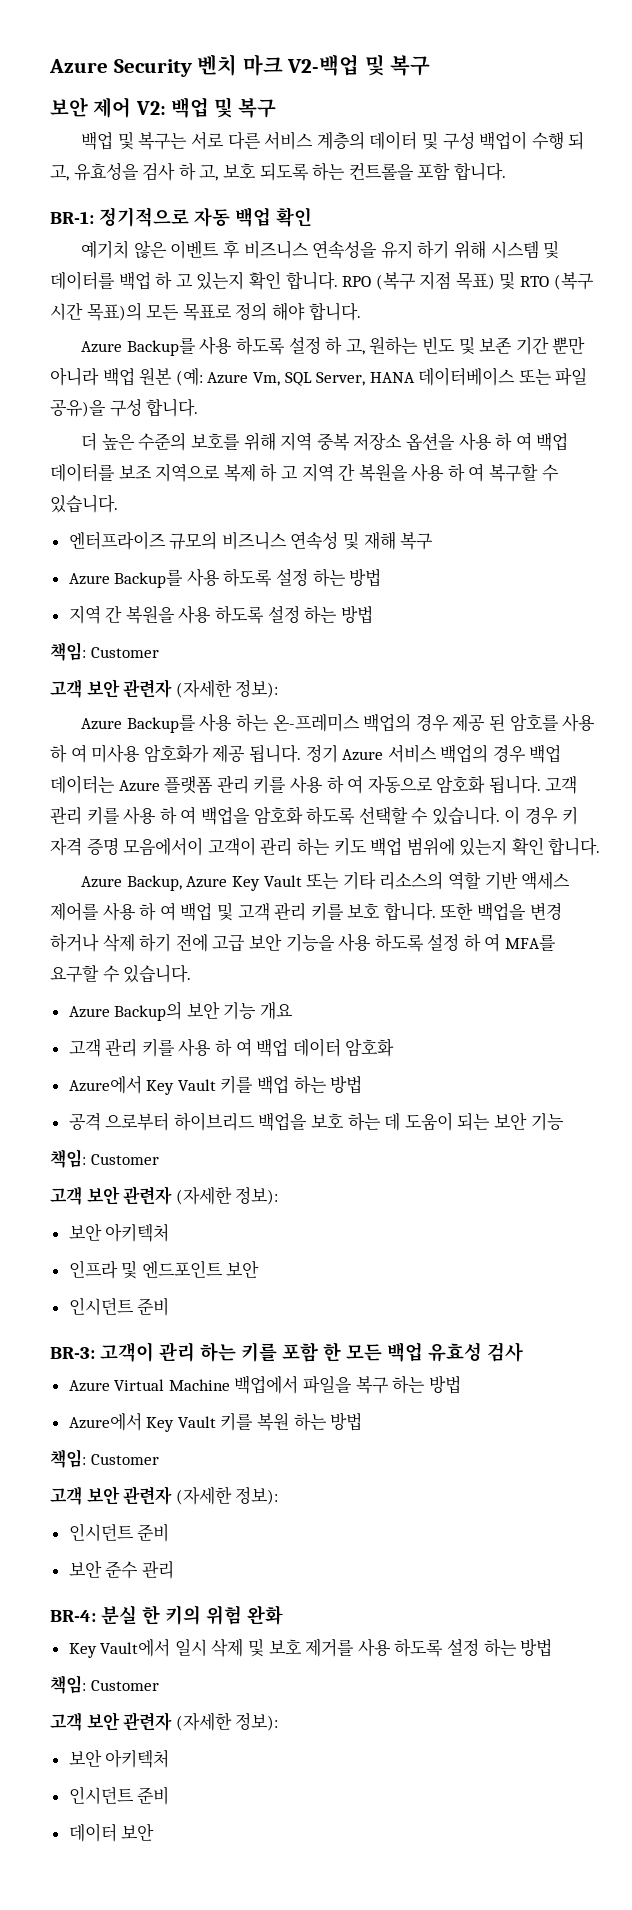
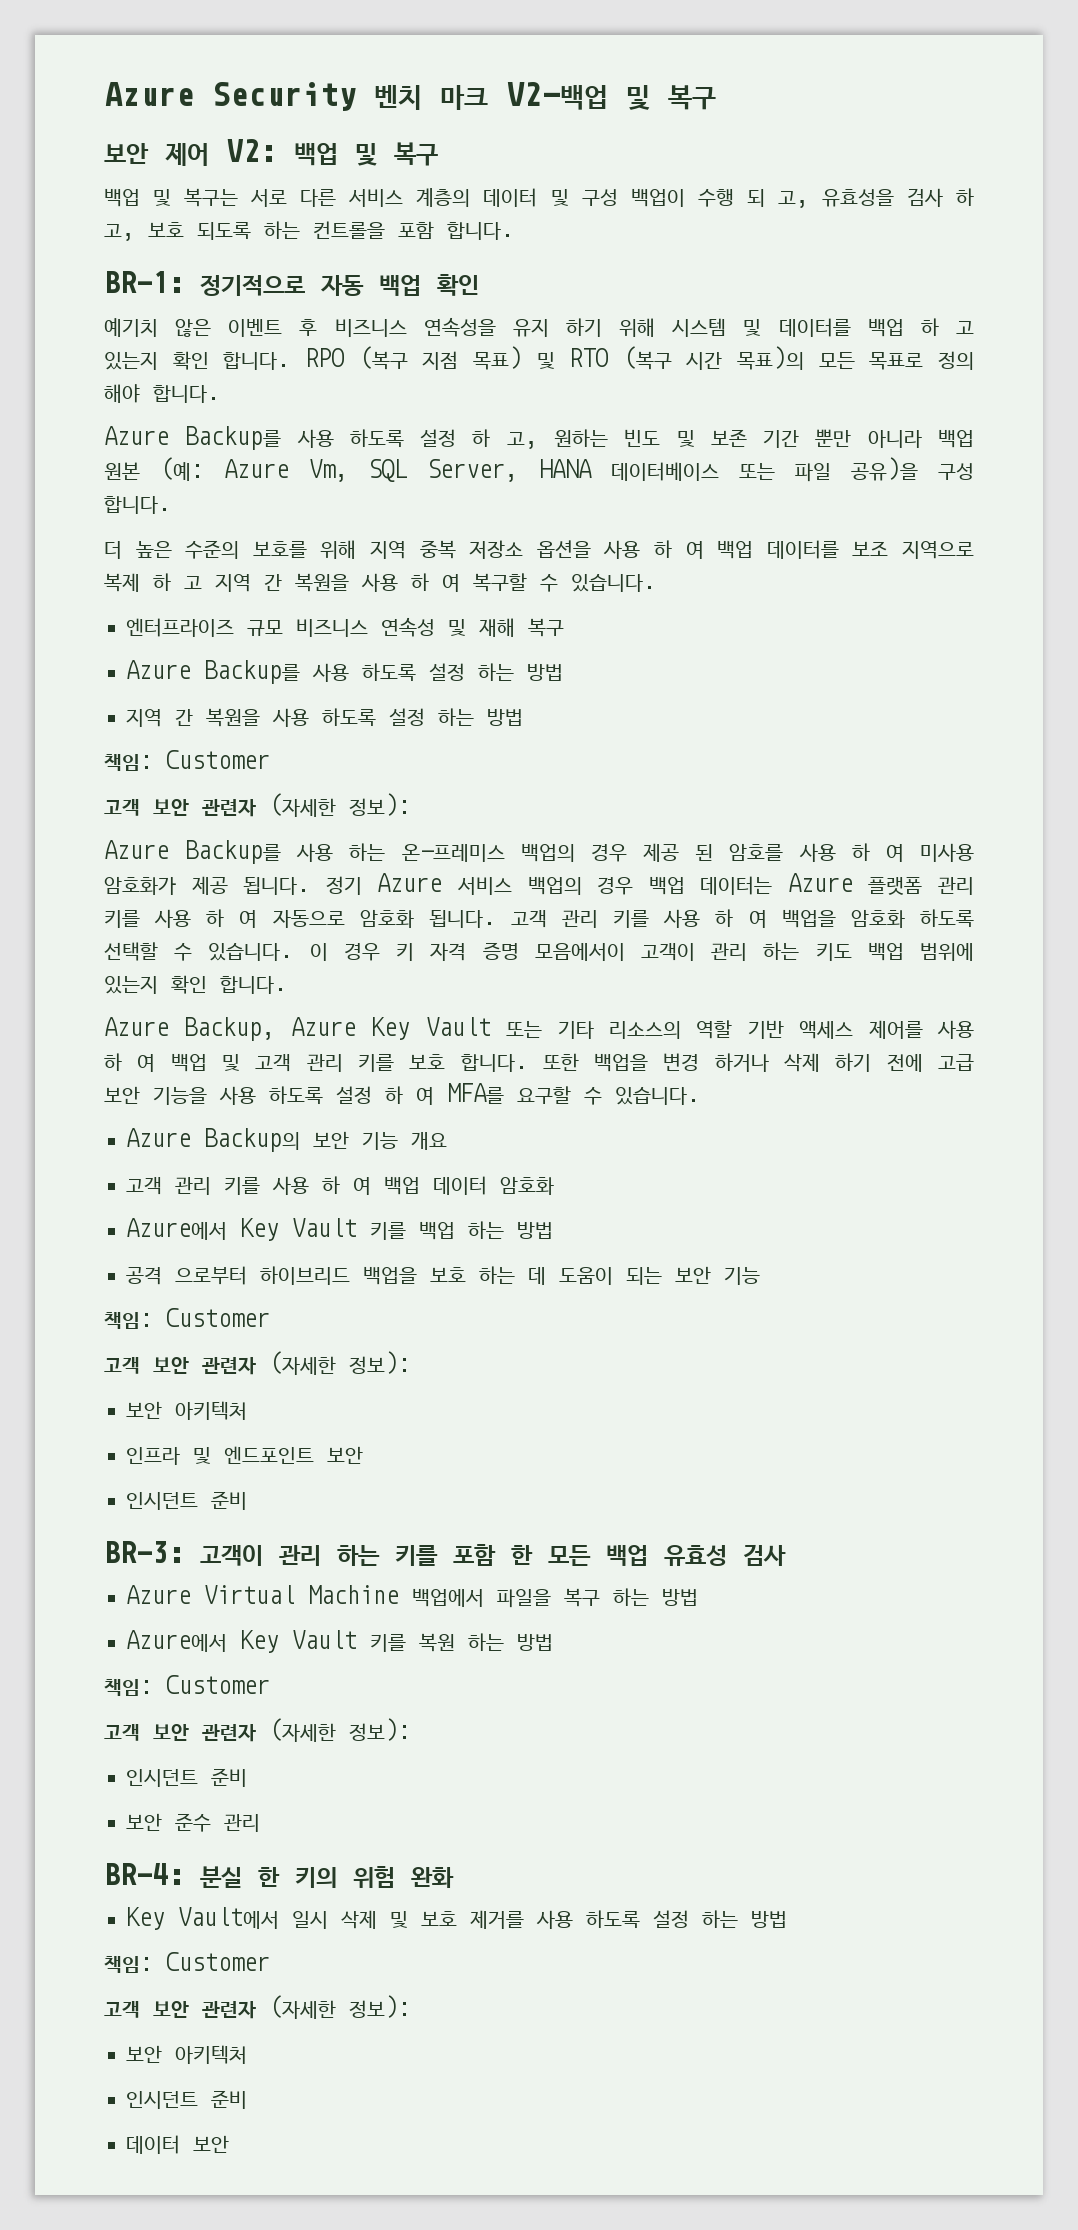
[169,531,218,550] 규모의 -> [247,620,283,636] 규모

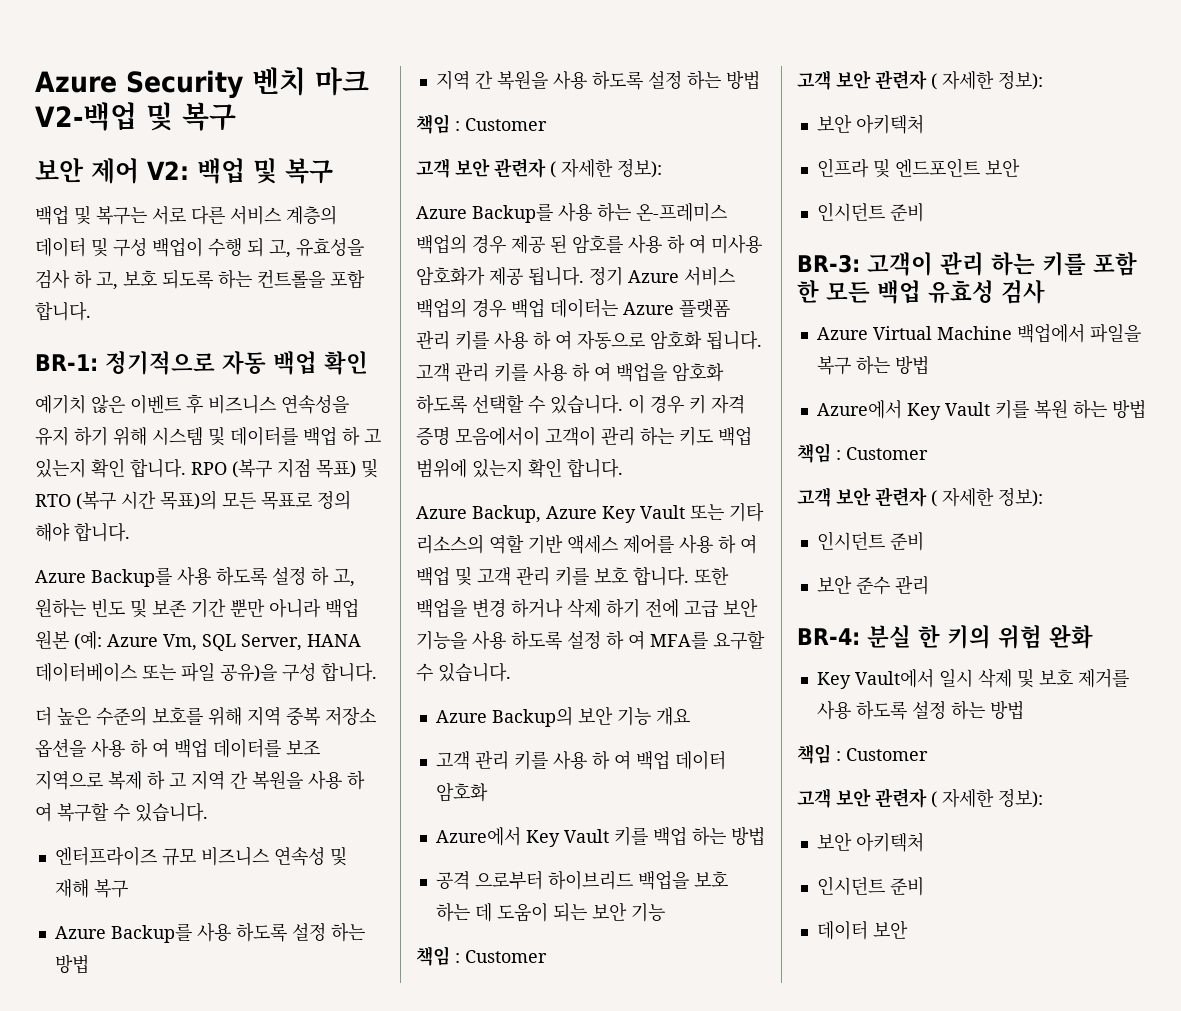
[104,750,270,771] [104,793,336,817] 책임: Customer // 고객 보안 관련자 (자세한 -> [416,114,547,134] [416,158,613,178] 책임 : Customer // 고객 보안 관련자 ( 자세한
[104,1308,270,1329] [104,1351,336,1375] 책임: Customer // 고객 보안 관련자 (자세한 -> [416,946,547,966] [797,70,994,90] 책임 : Customer // 고객 보안 관련자 ( 자세한
[104,1675,270,1696] [104,1718,336,1742] 책임: Customer // 고객 보안 관련자 (자세한 -> [797,443,928,463] [797,487,994,507] 책임 : Customer // 고객 보안 관련자 ( 자세한
[104,1952,270,1973] [104,1995,336,2019] 책임: Customer // 고객 보안 관련자 (자세한 -> [797,744,928,764] [797,788,994,808] 책임 : Customer // 고객 보안 관련자 ( 자세한

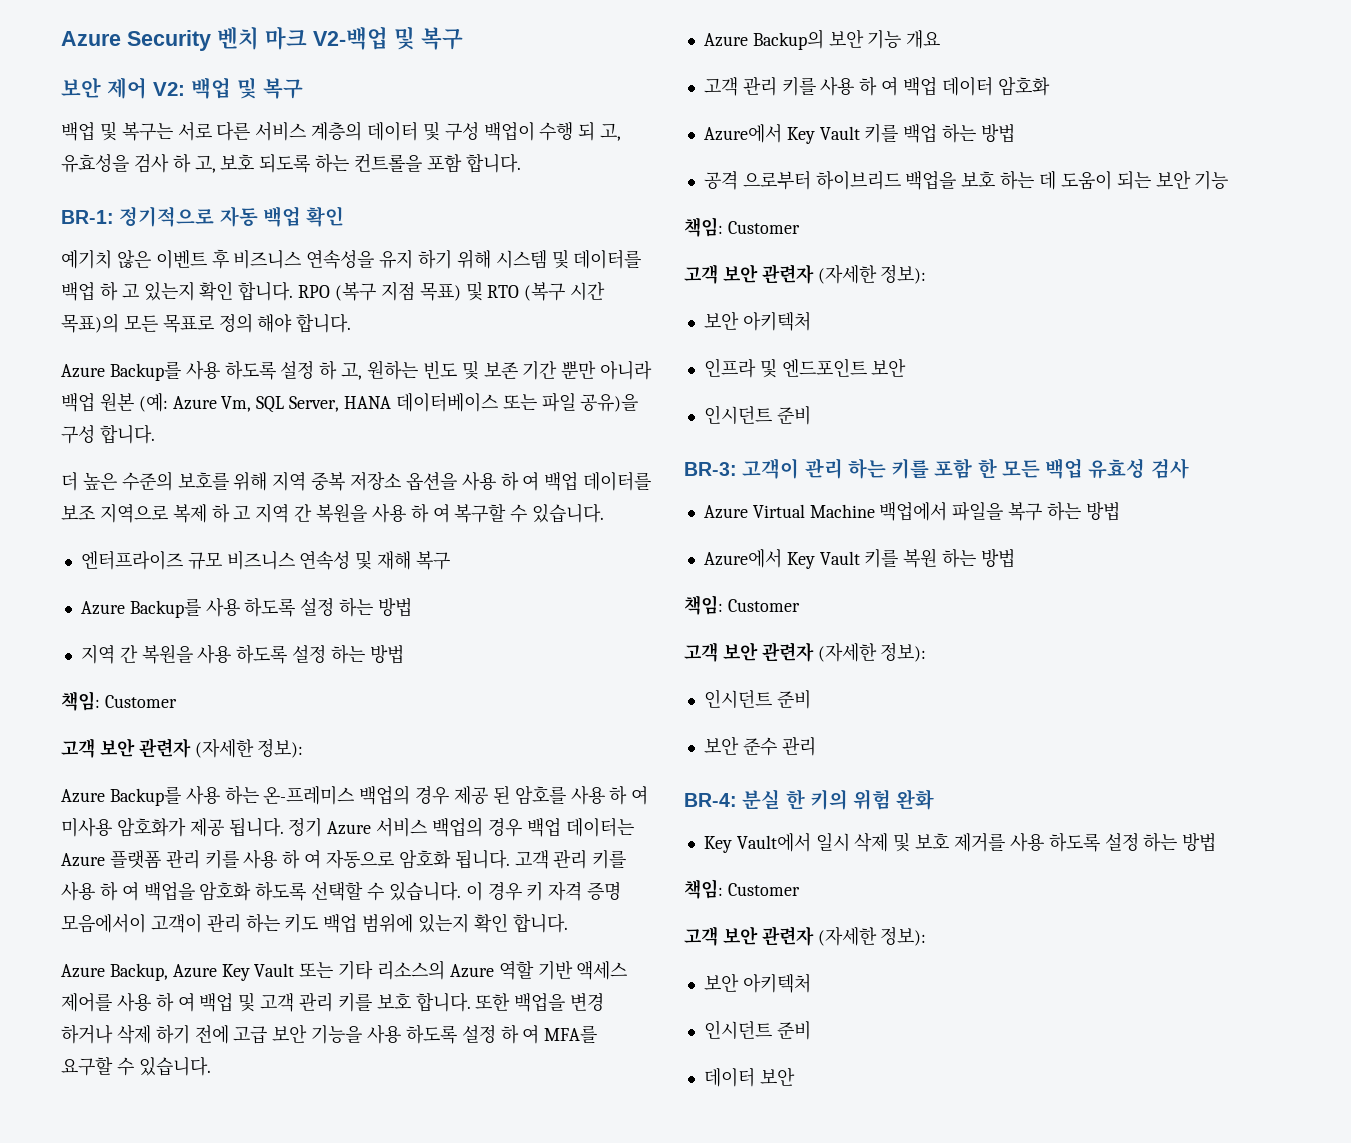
[416,114,547,134] [416,158,613,178] 책임 : Customer // 고객 보안 관련자 ( 자세한 -> [61,691,177,711] [61,738,254,758] 책임: Customer // 고객 보안 관련자 (자세한
(484, 544) none -> [449,964,494,978] Azure
[416,946,547,966] [797,70,994,90] 책임 : Customer // 고객 보안 관련자 ( 자세한 -> [684,217,800,237] [684,264,877,284] 책임: Customer // 고객 보안 관련자 (자세한
[797,443,928,463] [797,487,994,507] 책임 : Customer // 고객 보안 관련자 ( 자세한 -> [684,595,800,615] [684,642,877,662] 책임: Customer // 고객 보안 관련자 (자세한
[797,744,928,764] [797,788,994,808] 책임 : Customer // 고객 보안 관련자 ( 자세한 -> [684,879,800,899] [684,926,877,946] 책임: Customer // 고객 보안 관련자 (자세한

